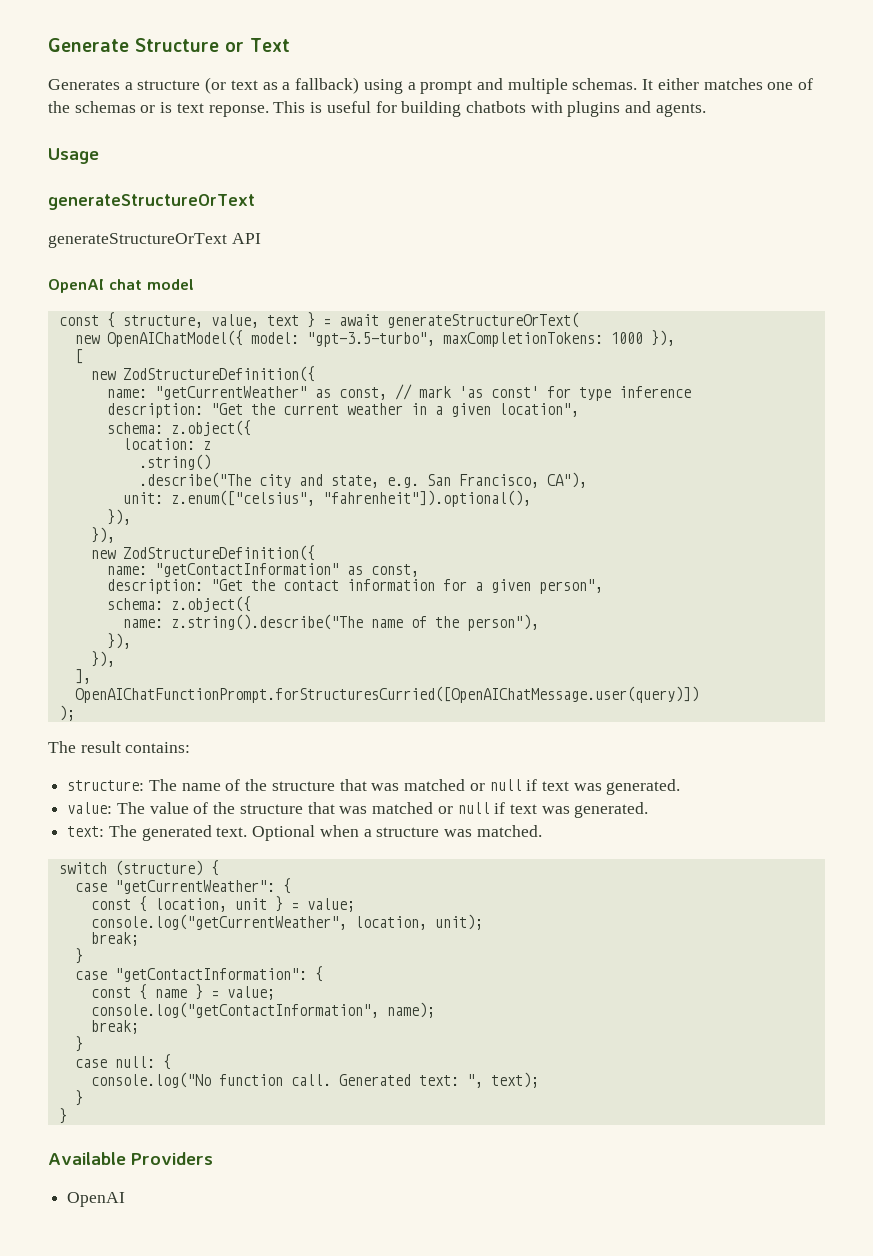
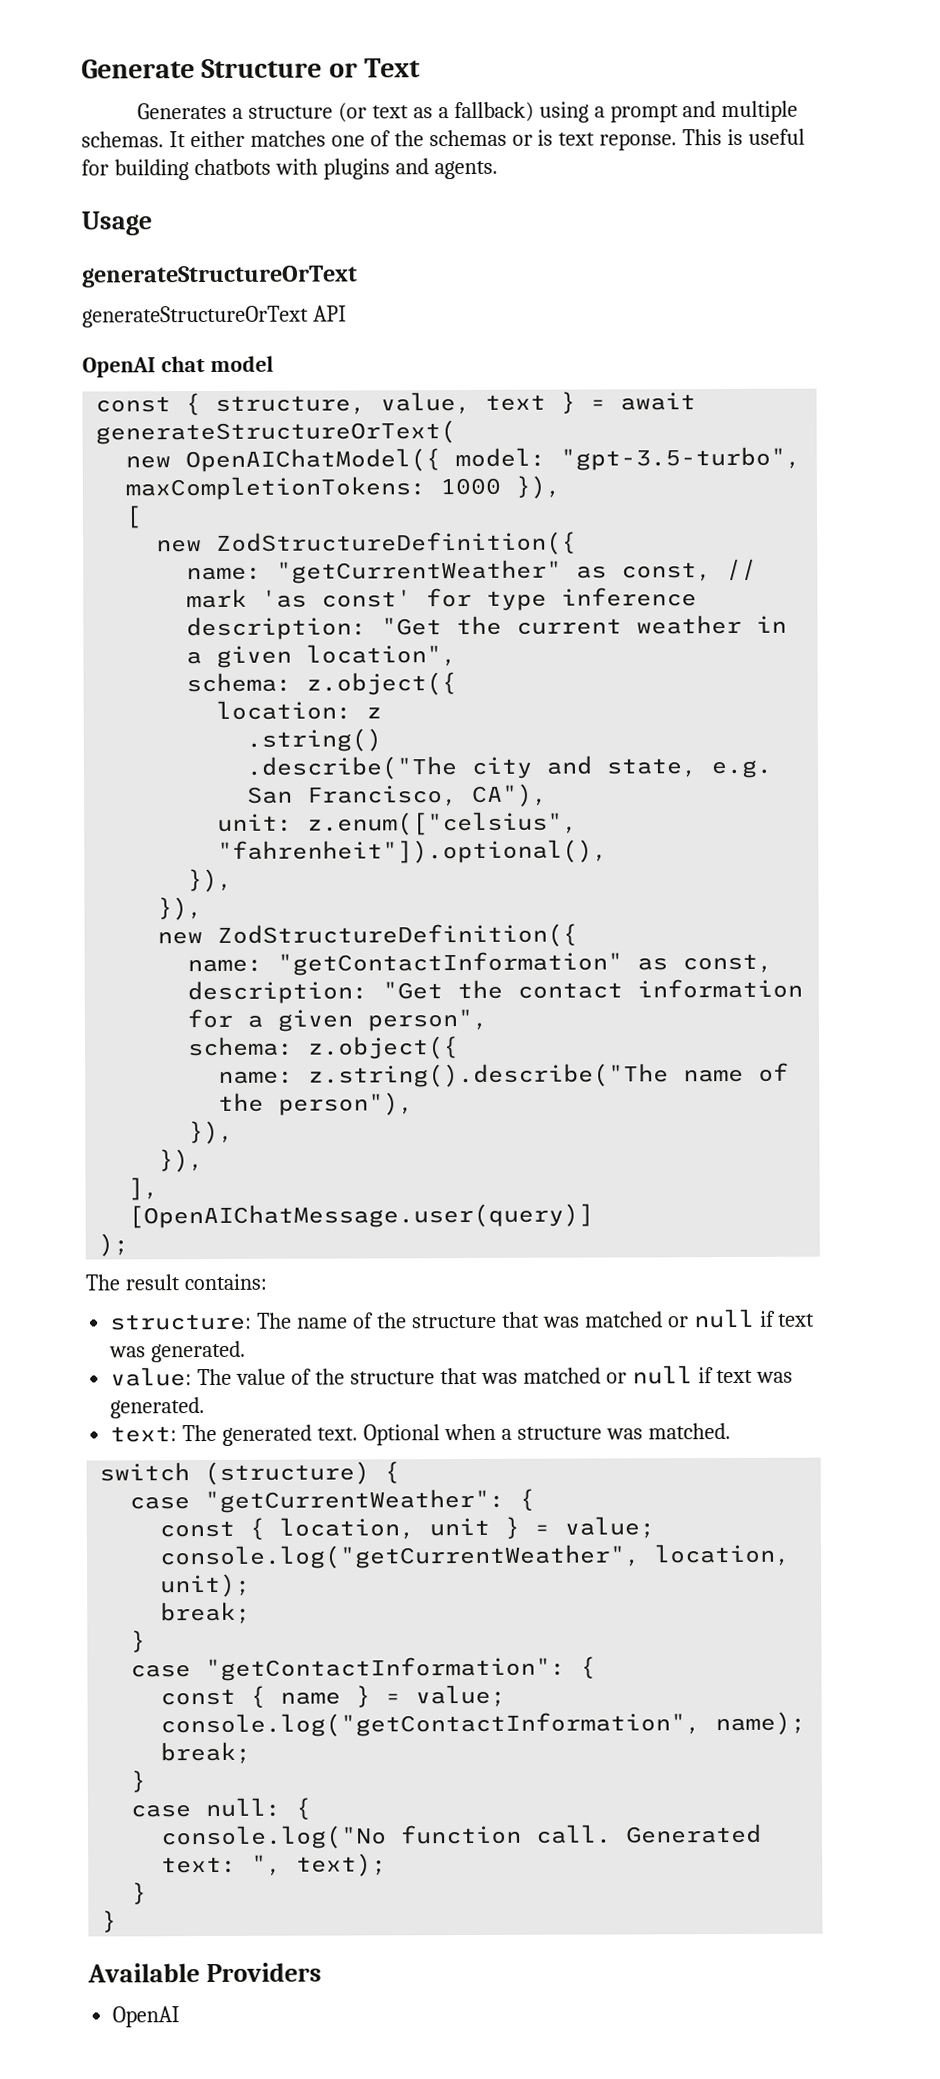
[74,686,699,703] OpenAIChatFunctionPrompt.forStructuresCurried([OpenAIChatMessage.user(query)]) -> [128,1203,595,1229] [OpenAIChatMessage.user(query)]

